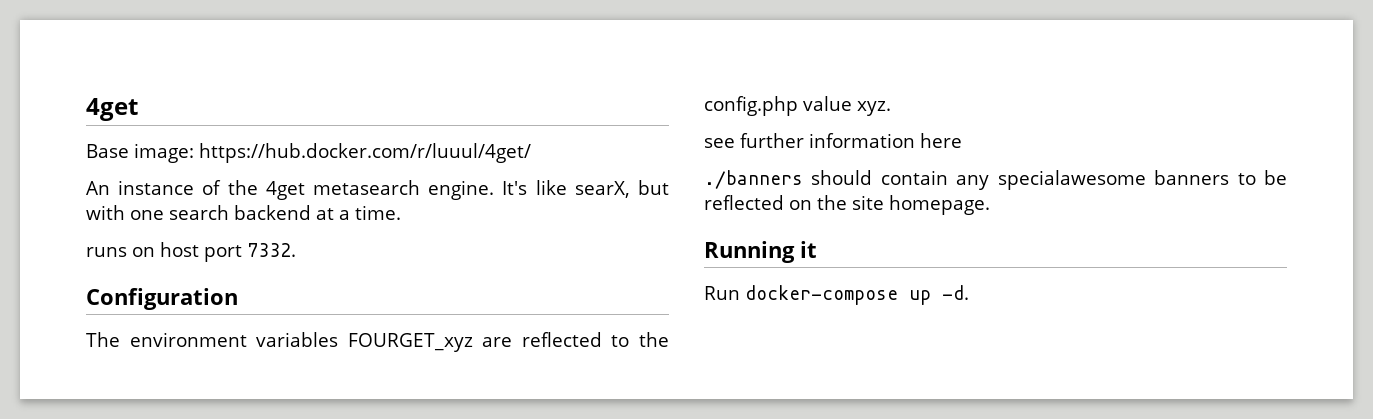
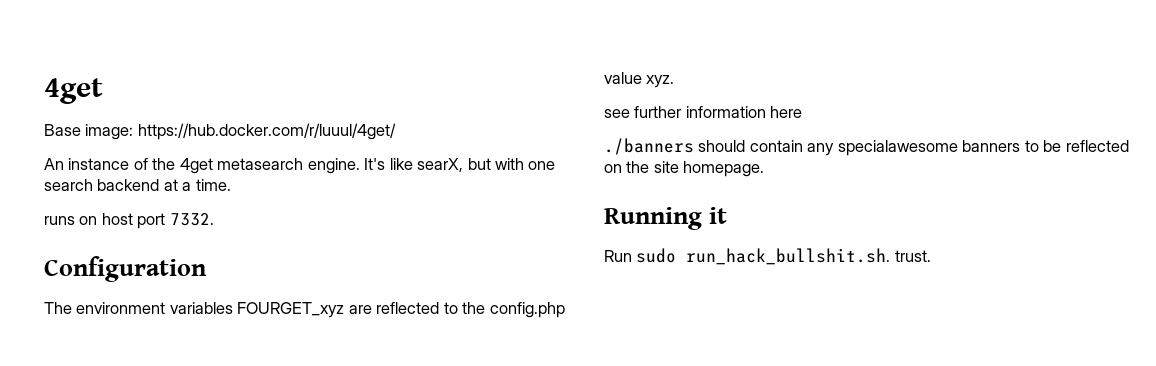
[745,285,969,305] docker-compose up -d. -> [636,248,931,265] sudo run_hack_bullshit.sh. trust.

